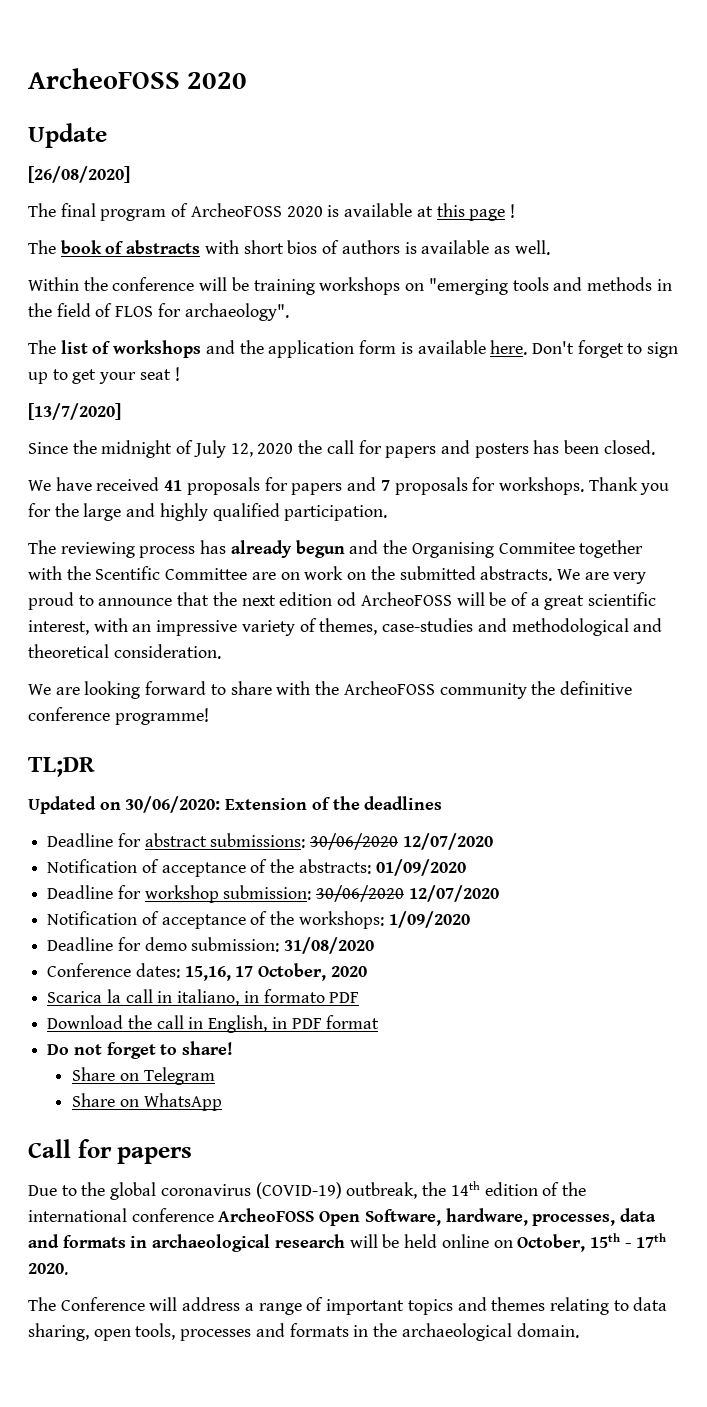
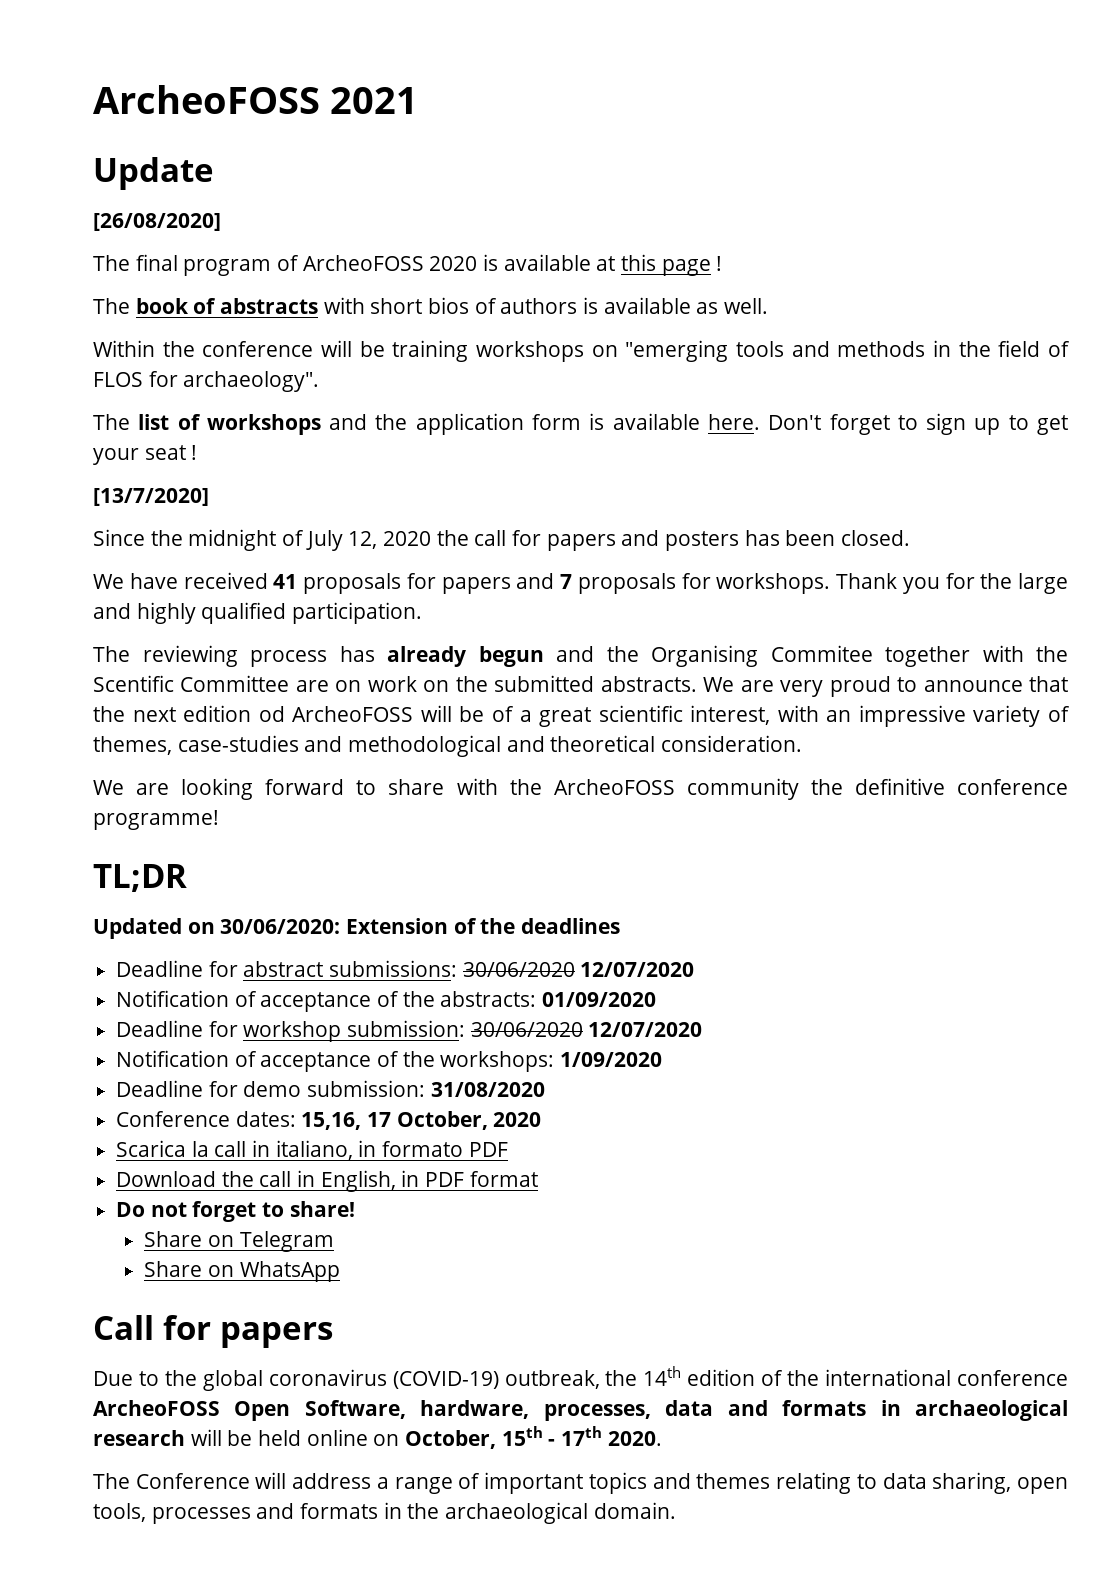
[28,68,248,89] ArcheoFOSS 2020 -> [93,85,419,114] ArcheoFOSS 2021

